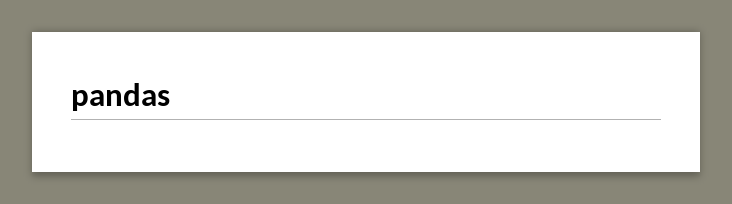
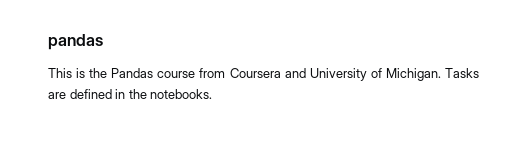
(170, 97) none -> [48,68,479,81] [48,89,213,99] // This is the Pandas course from Coursera and University of Michigan. Tasks are defined in the notebooks.

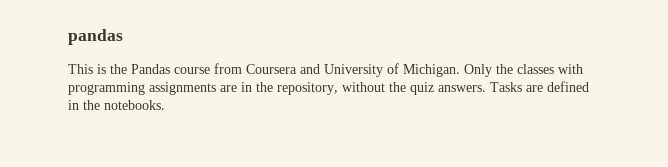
(441, 74) none -> [464,64,583,77] [68,82,486,95] Only the classes with programming assignments are in the repository, without the quiz answers.

